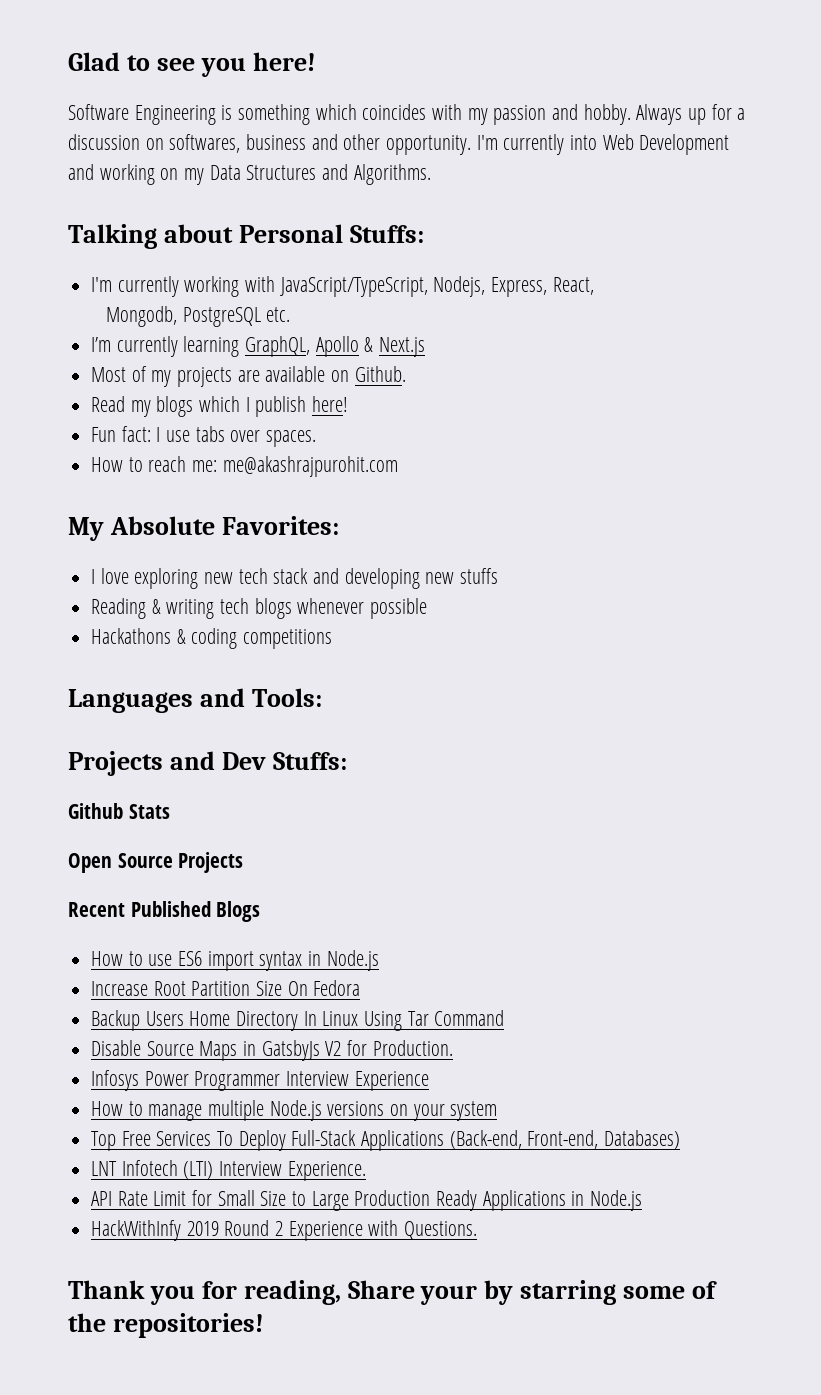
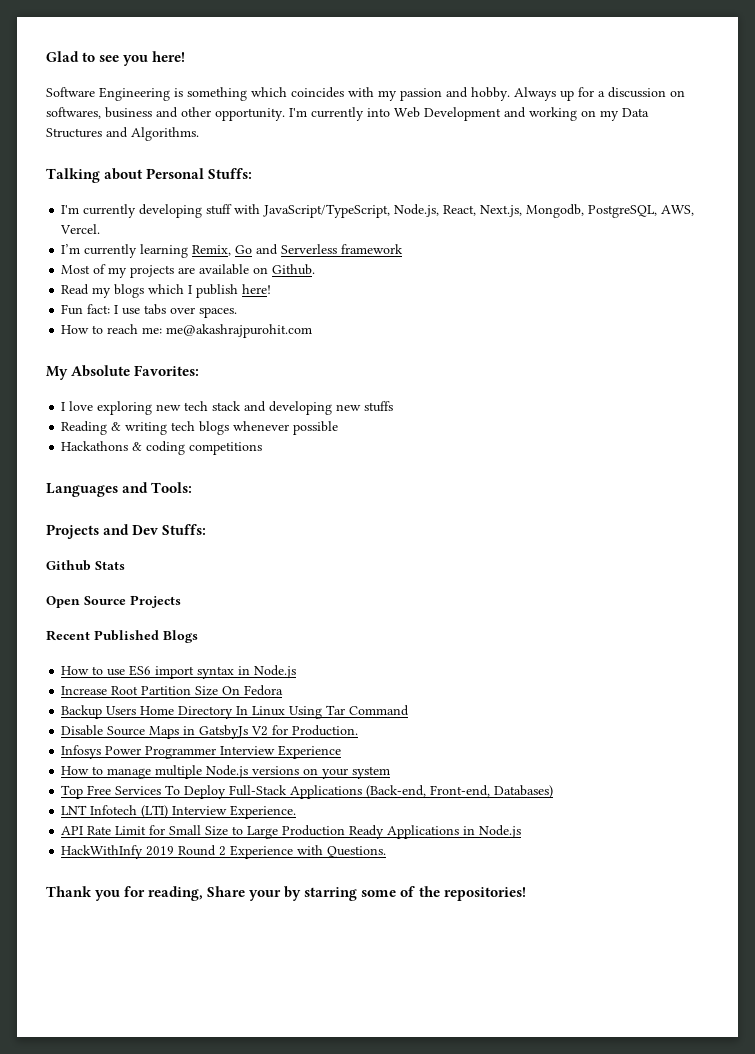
[184,276,594,297] [105,306,291,327] [91,336,426,357] working with JavaScript/TypeScript, Nodejs, Express, React, // Mongodb, PostgreSQL etc. // I’m currently learning GraphQL, Apollo & Next.js -> [139,204,695,218] [60,224,101,234] [61,244,404,258] developing stuff with JavaScript/TypeScript, Node.js, React, Next.js, Mongodb, PostgreSQL, AWS, Vercel. // I’m currently learning Remix, Go and Serverless framework

